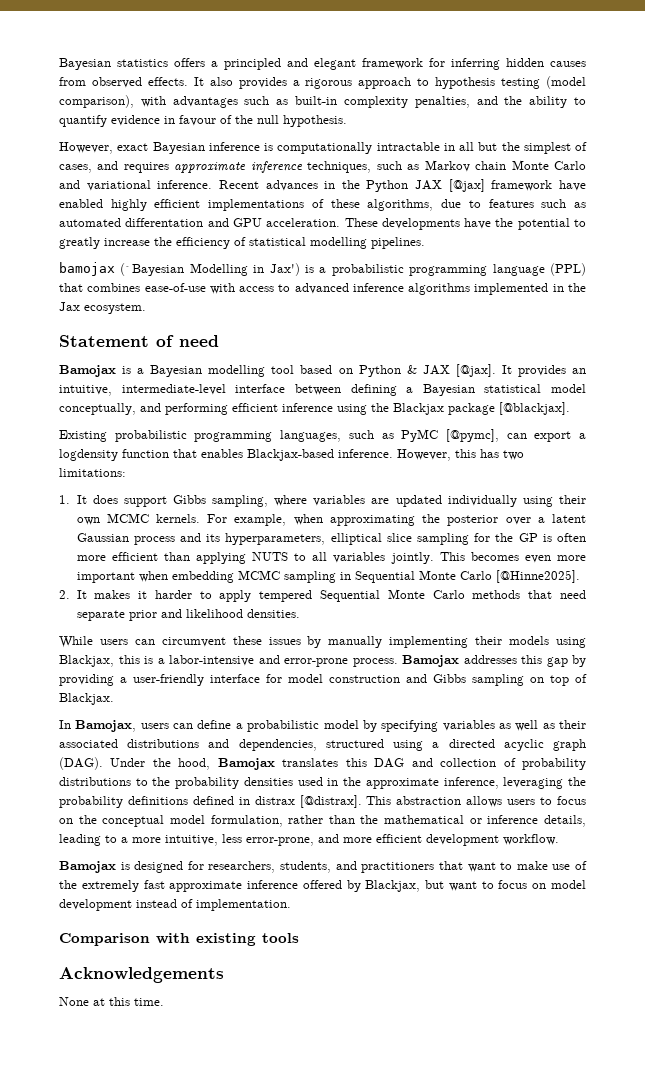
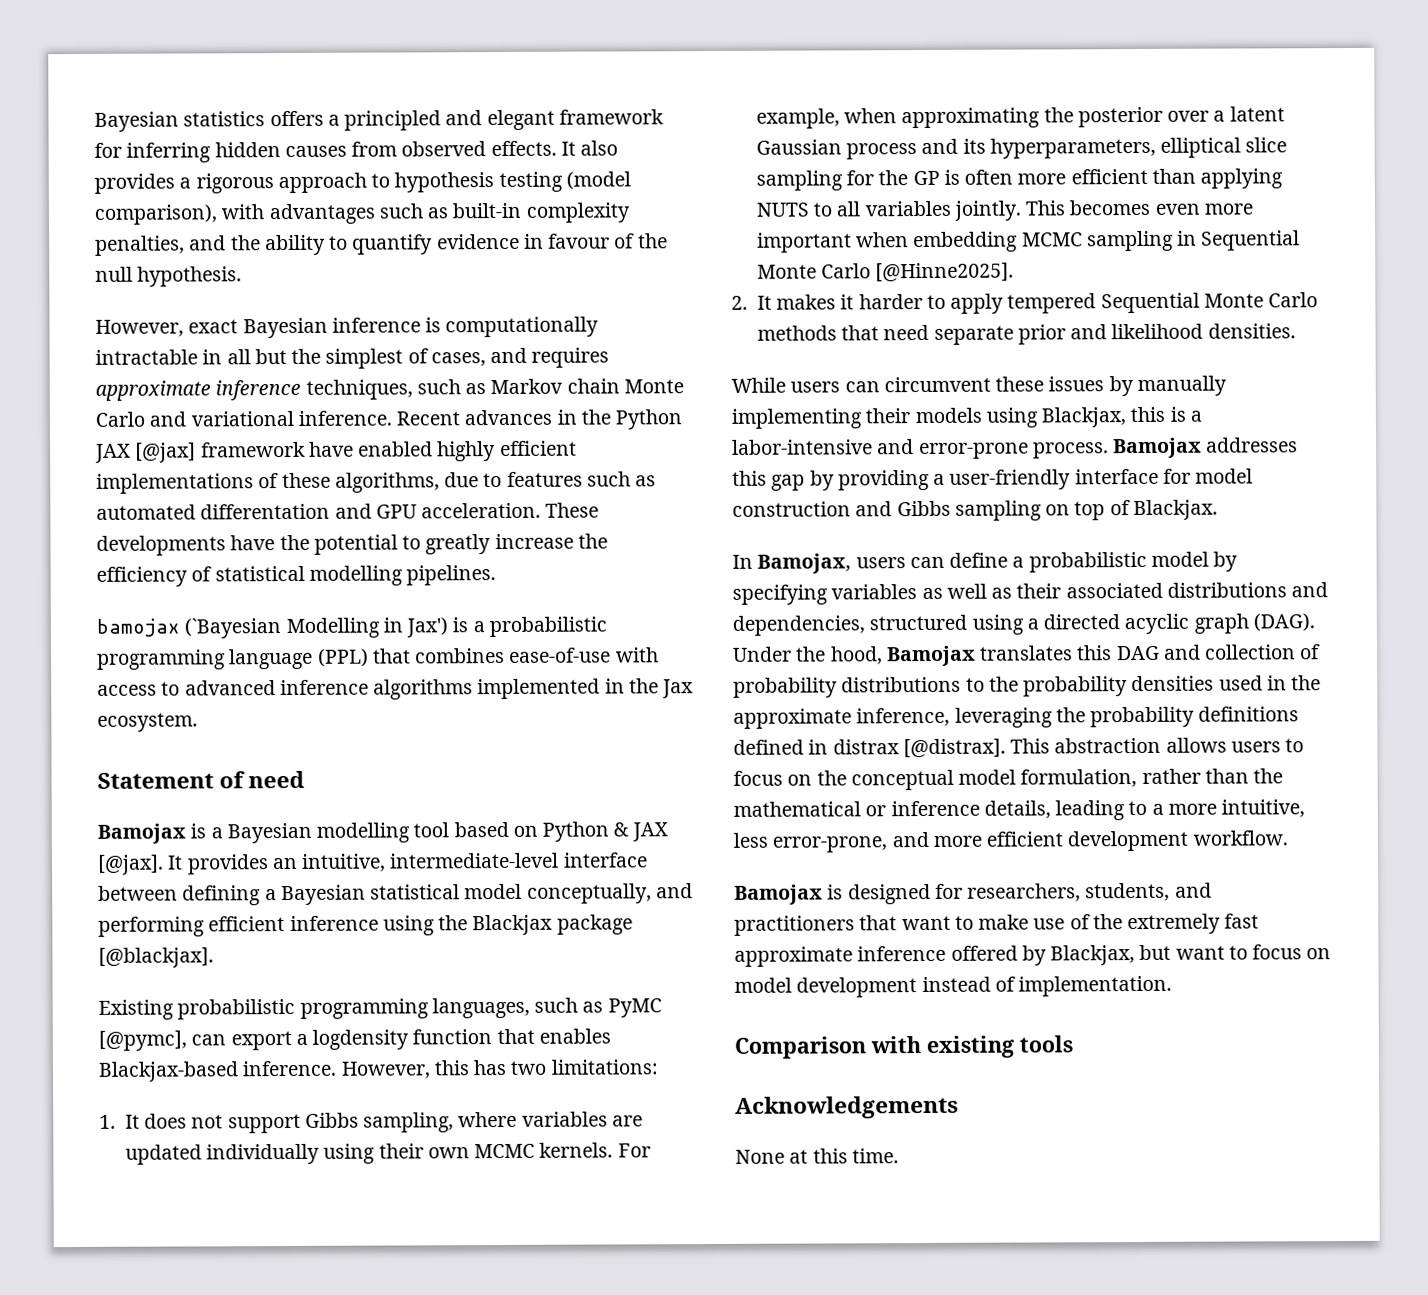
(118, 499) none -> [191,1114,224,1129] not

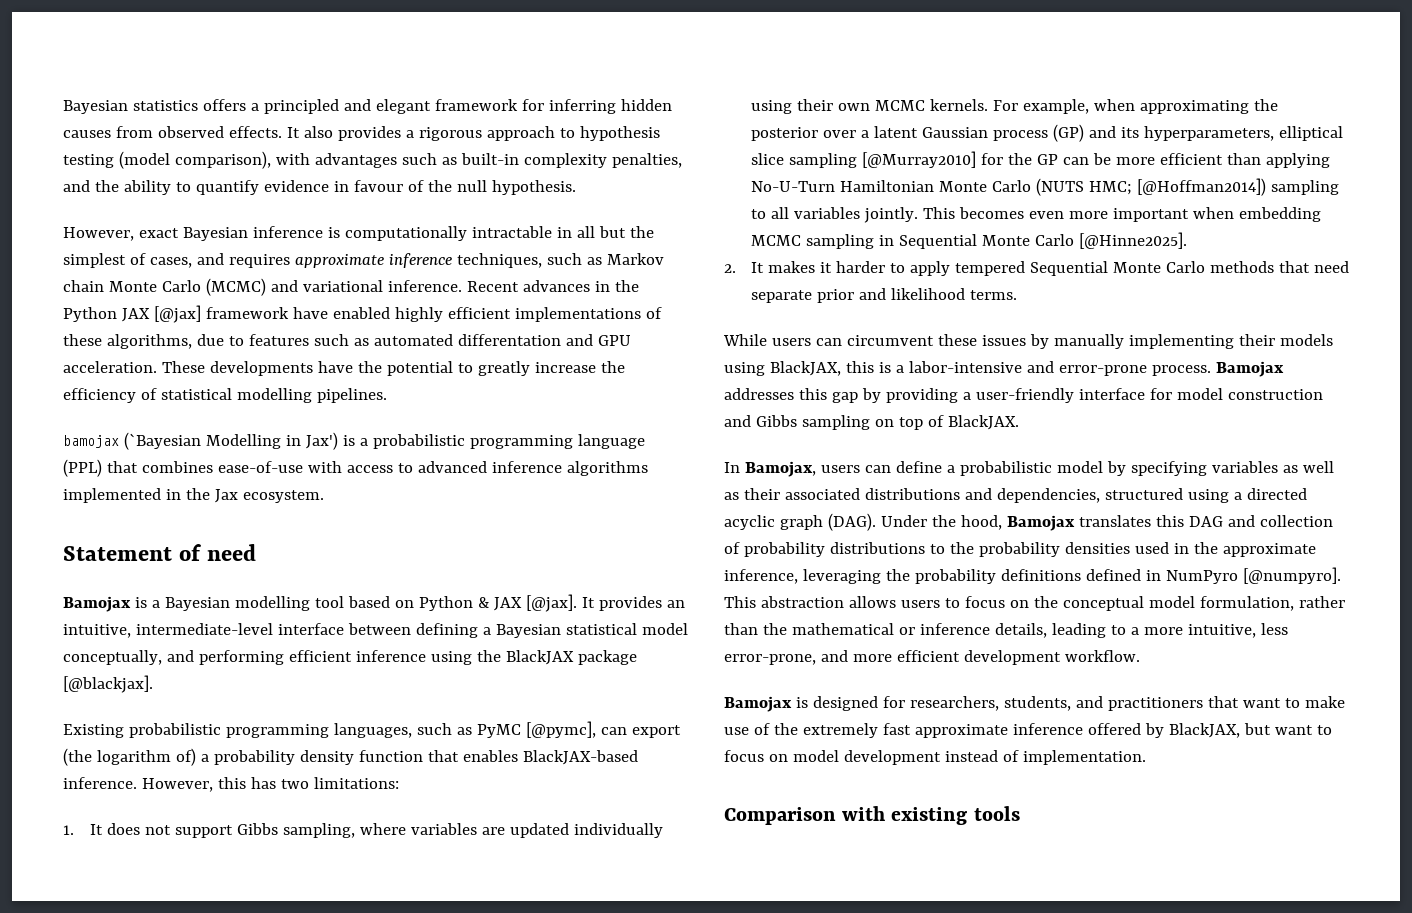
(145, 419) none -> [205,278,266,296] (MCMC)
[472,914,554,936] Blackjax -> [505,650,574,665] BlackJAX
[295,1029,410,1050] a logdensity -> [63,748,354,766] (the logarithm of) a probability density
[98,1061,239,1082] Blackjax-based -> [522,750,638,765] BlackJAX-based
(918, 151) none -> [1052,124,1084,142] (GP)
(843, 180) none -> [861,151,976,168] [@Murray2010]
[943,169,1014,185] is often -> [1062,153,1111,165] can be
[755,202,809,217] NUTS -> [750,178,1339,196] No-U-Turn Hamiltonian Monte Carlo (NUTS HMC; [@Hoffman2014]) sampling
[1207,323,1296,339] densities. -> [969,290,1017,300] terms.
[1041,407,1127,428] Blackjax, -> [769,361,841,376] BlackJAX,
[1132,499,1218,521] Blackjax. -> [947,415,1019,430] BlackJAX.
[832,738,1006,759] distrax [@distrax]. -> [1165,567,1341,584] NumPyro [@numpyro].
[1050,945,1136,966] Blackjax, -> [1168,723,1240,738] BlackJAX,
[735,1095,959,1119] [735,1148,899,1164] // Acknowledgements // None at this time. -> (1020, 813) none

